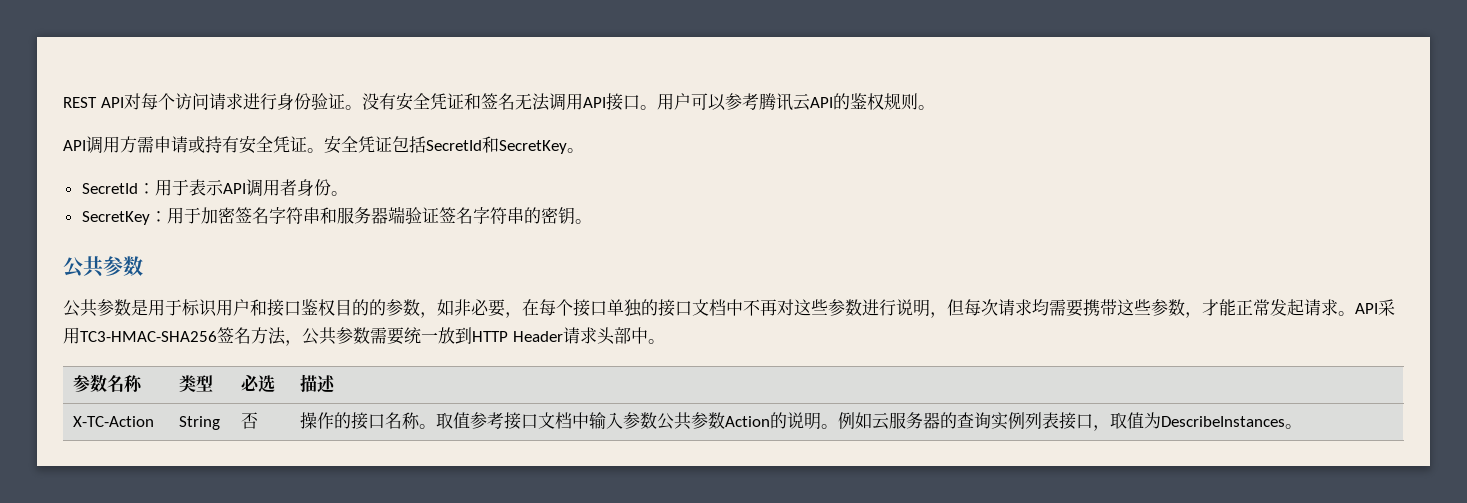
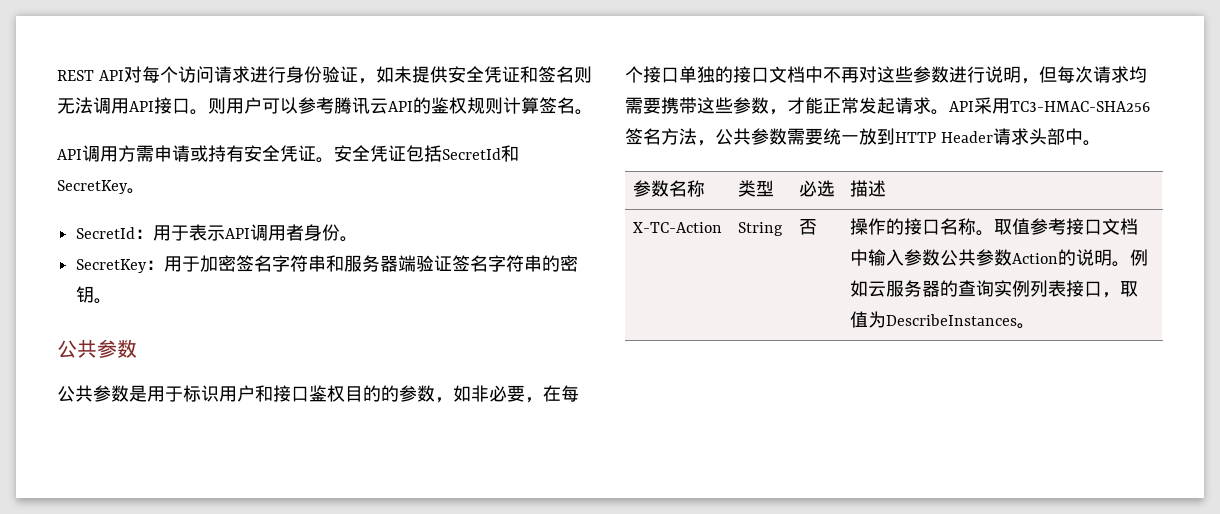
[344,93,396,110] 。没有 -> [357,66,448,84] ，如未提供
(515, 101) none -> [573,66,592,83] 则
(657, 107) none -> [208,97,226,114] 则
(918, 101) none -> [503,97,575,114] 计算签名

